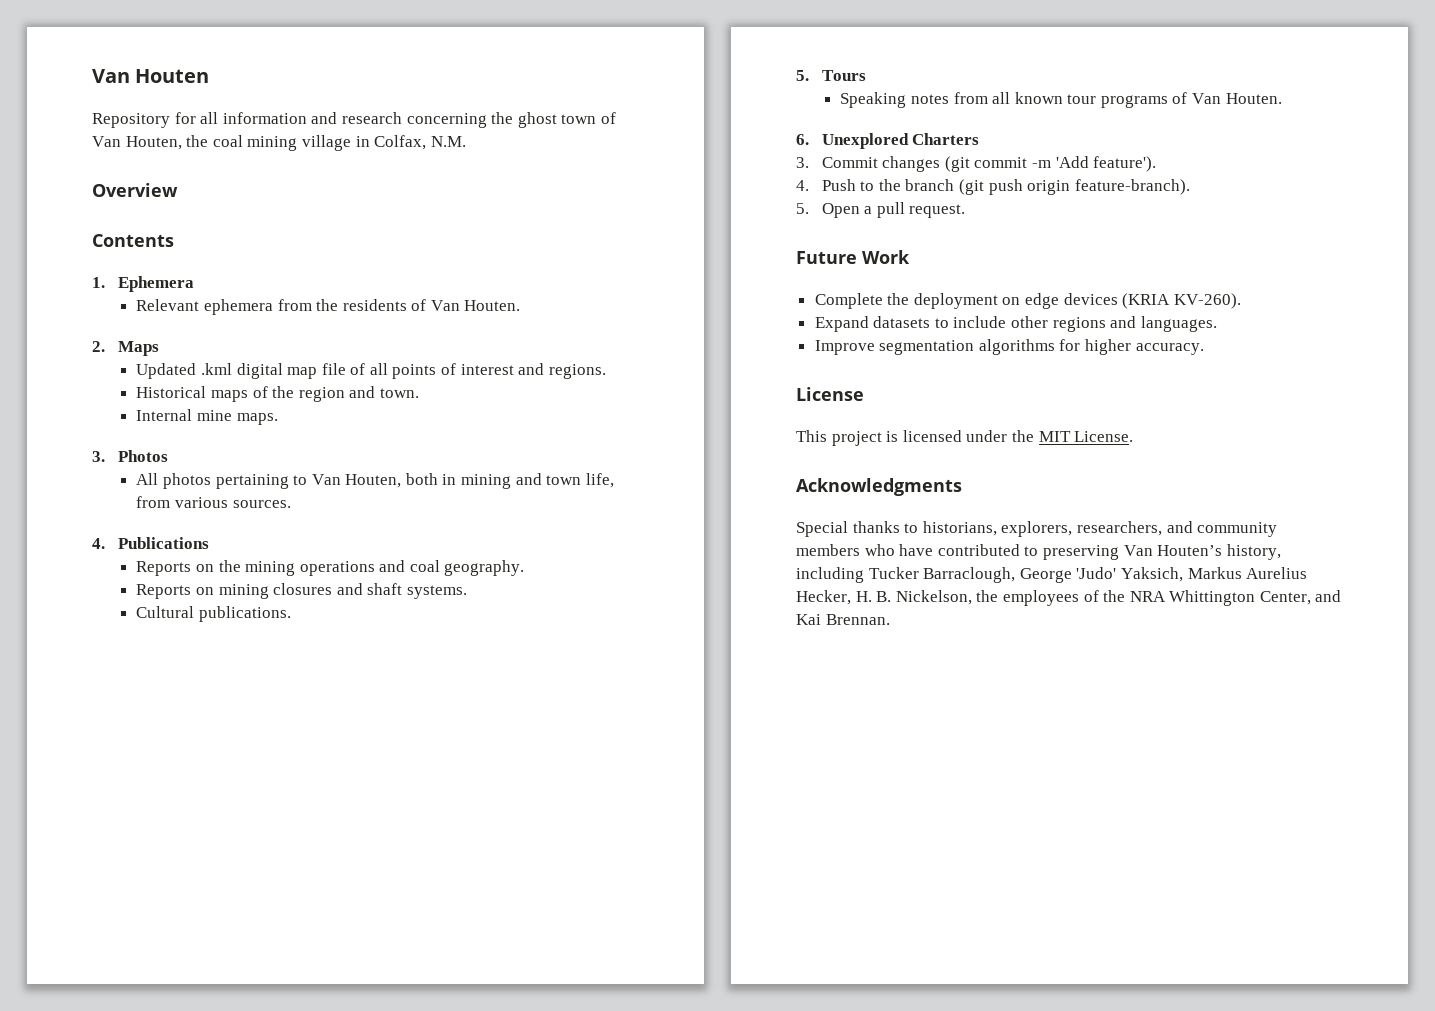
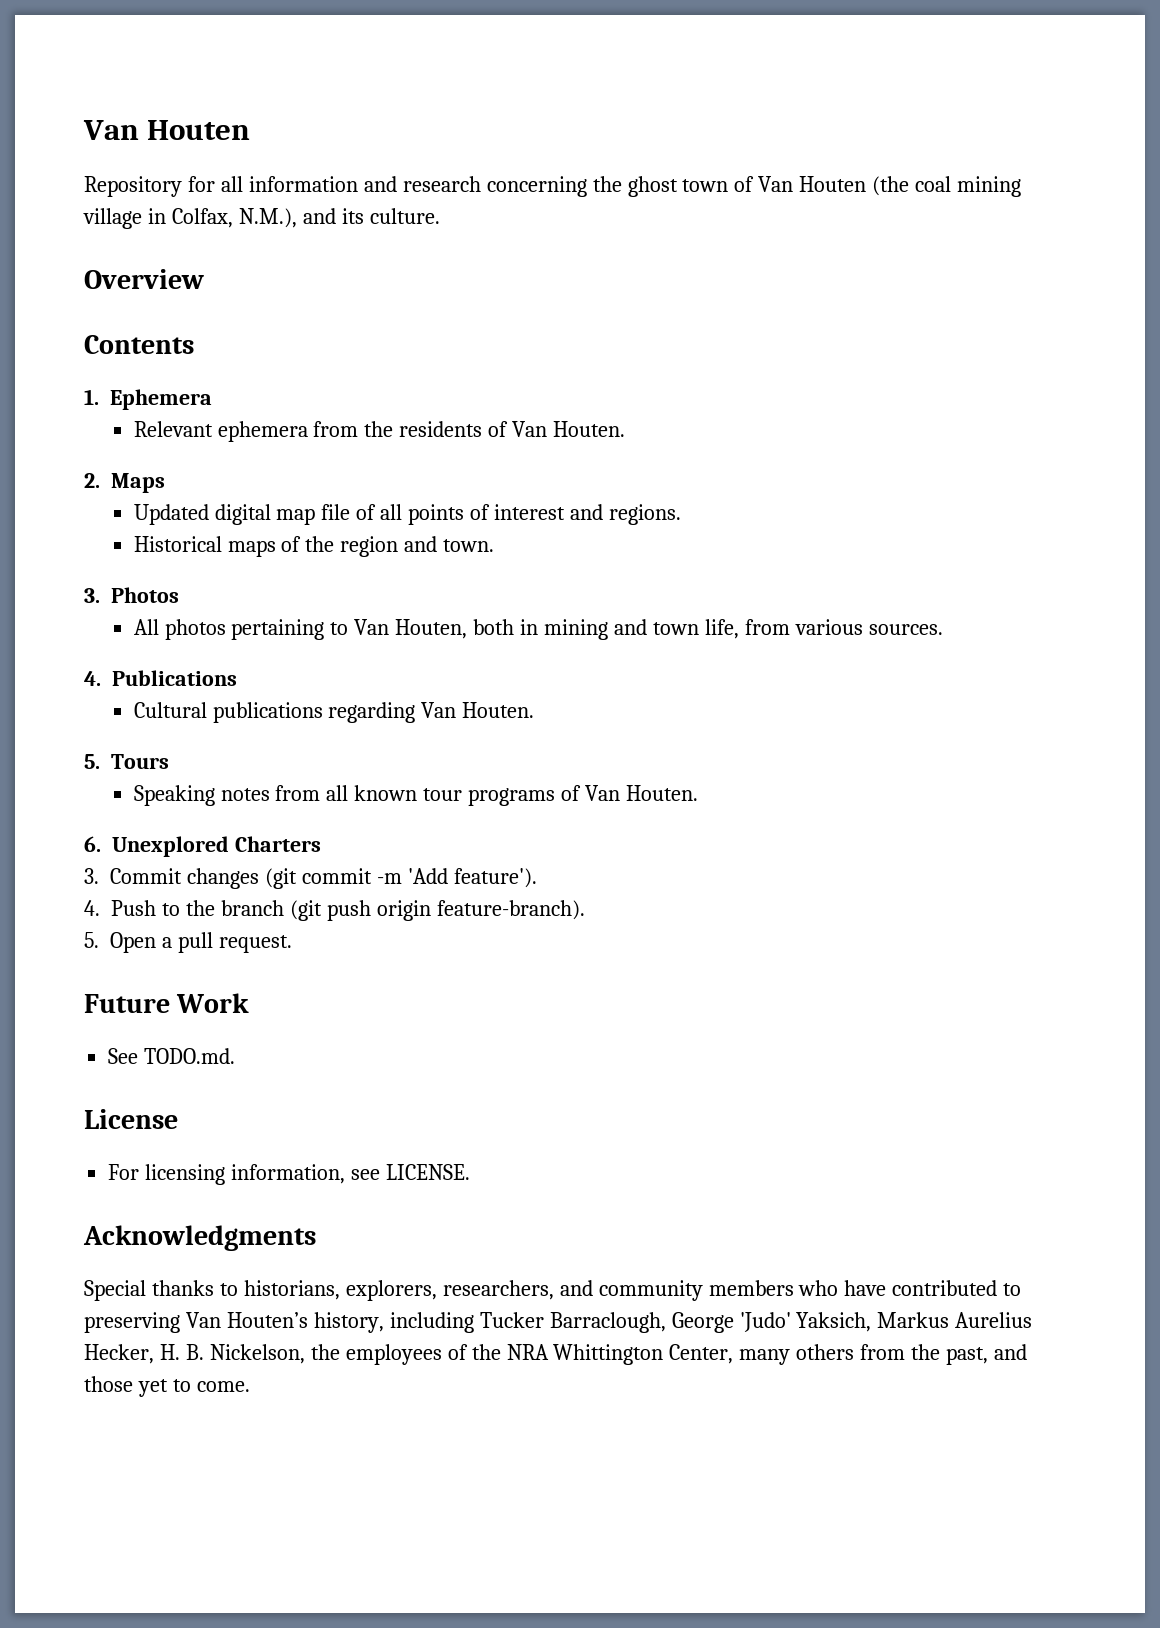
[125,135,209,150] Houten, the -> [799,176,910,196] Houten (the
[430,136,466,147] N.M. -> [238,208,440,228] N.M.), and its culture.
[200,363,232,375] .kml -> (209, 514) none
[136,409,278,425] // Internal mine maps. -> (495, 545) none
[136,560,525,576] [136,583,467,599] [136,606,291,622] Reports on the mining operations and coal geography. // Reports on mining closures and shaft systems. // Cultural publications. -> [133,702,535,723] Cultural publications regarding Van Houten.
[814,293,1241,309] [814,316,1217,332] [814,339,1204,355] [796,387,864,401] [796,430,1134,446] Complete the deployment on edge devices (KRIA KV-260). // Expand datasets to include other regions and languages. // Improve segmentation algorithms for higher accuracy. // License // This project is licensed under the MIT License. -> [108,1048,236,1064] [84,1109,178,1129] [108,1164,470,1185] See TODO.md. // License // For licensing information, see LICENSE.
[1315,590,1342,602] [796,614,890,625] and Kai Brennan. -> [739,1344,1028,1365] [84,1376,250,1397] many others from the past, and those yet to come.

